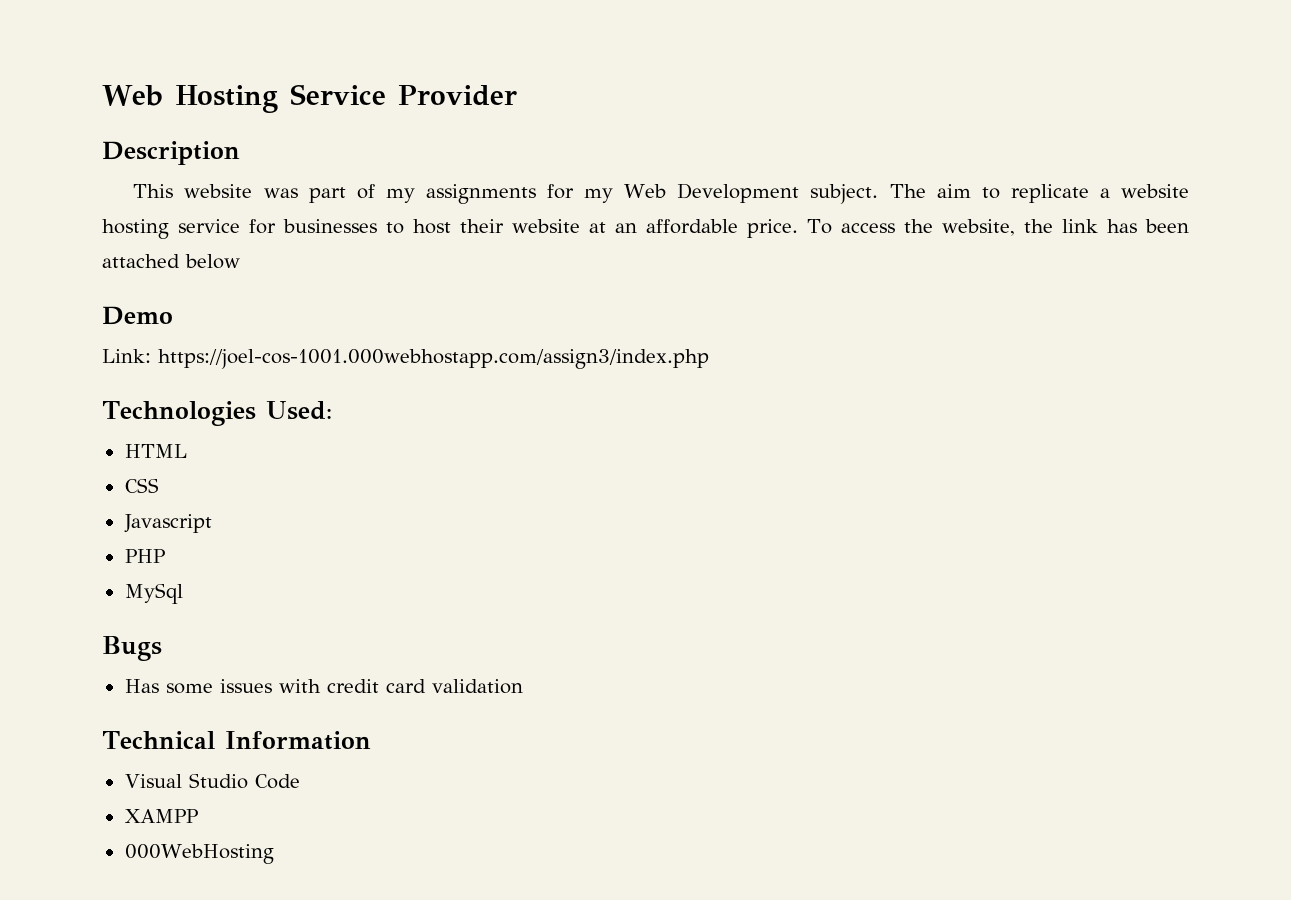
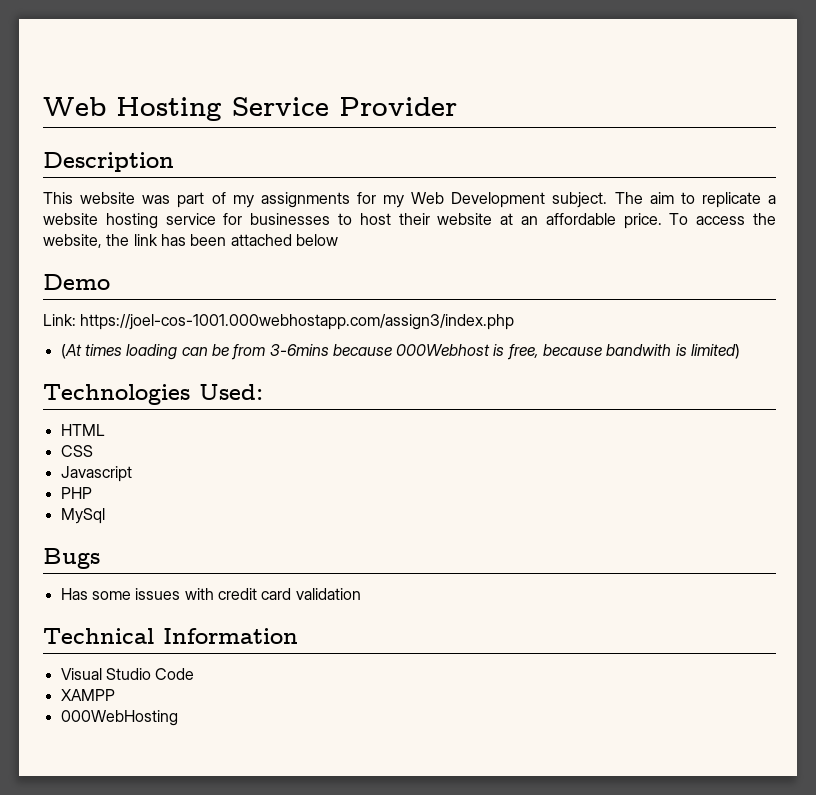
(709, 359) none -> [60,344,741,360] // (At times loading can be from 3-6mins because 000Webhost is free, because bandwith is limited)

